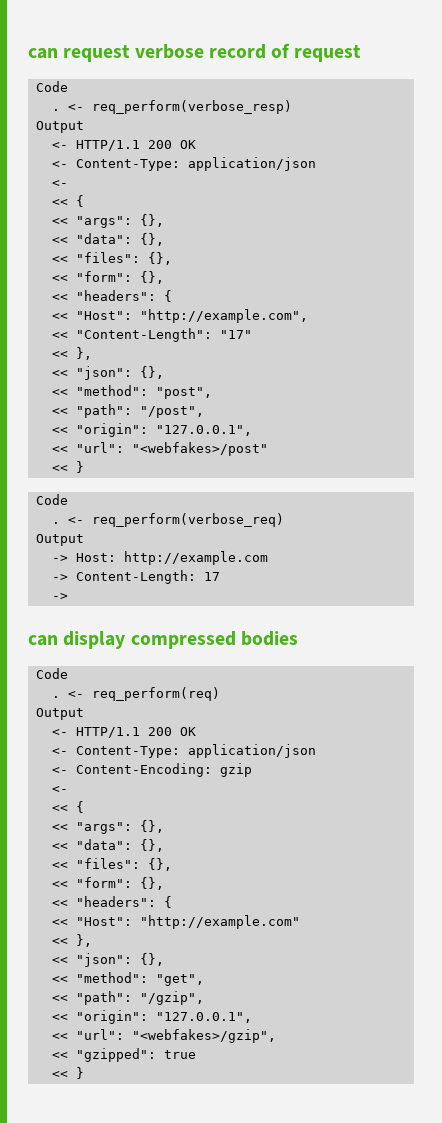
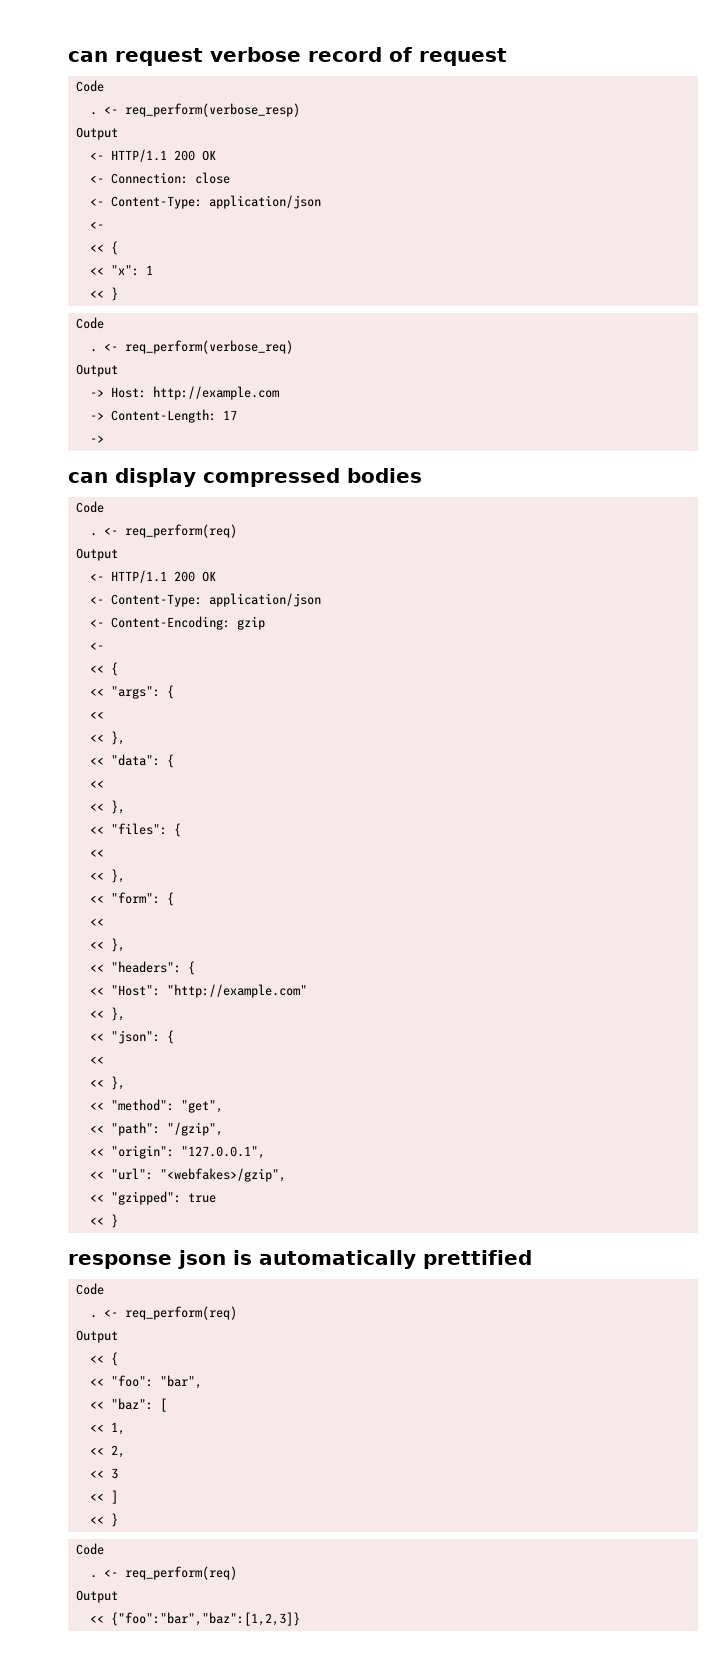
(197, 144) none -> [90,172,231,184] // <- Connection: close
[76,214,165,228] [52,233,165,246] [52,252,173,265] [52,271,165,284] [52,290,173,302] [52,309,309,323] [52,328,253,342] [52,347,93,360] [52,366,165,380] [52,385,213,399] [52,404,205,418] [52,423,253,437] [52,442,269,456] "args": {}, // << "data": {}, // << "files": {}, // << "form": {}, // << "headers": { // << "Host": "http://example.com", // << "Content-Length": "17" // << }, // << "json": {}, // << "method": "post", // << "path": "/post", // << "origin": "127.0.0.1", // << "url": "<webfakes>/post" -> [111,265,154,276] "x": 1
[140,820,165,833] [52,839,165,852] [52,858,173,871] [52,877,165,890] {}, // << "data": {}, // << "files": {}, // << "form": {}, -> [167,685,175,699] [90,711,105,719] [90,731,126,745] [90,754,175,768] [90,780,105,788] [90,800,126,814] [90,823,182,837] [90,849,105,857] [90,869,126,883] [90,892,175,906] [90,918,105,926] [90,938,126,952] { // << // << }, // << "data": { // << // << }, // << "files": { // << // << }, // << "form": { // << // << },
[140,953,165,966] {}, -> [167,1030,175,1044] [90,1056,105,1064] [90,1076,126,1090] { // << // << },
(85, 1073) none -> [68,1250,532,1269] [76,1283,105,1295] [90,1306,238,1320] [76,1330,119,1343] [90,1352,119,1366] [90,1375,203,1389] [90,1398,168,1412] [90,1422,126,1435] [90,1445,126,1458] [90,1468,119,1479] [90,1490,119,1504] [90,1513,119,1527] [76,1543,105,1555] [90,1566,238,1580] [76,1590,119,1603] [90,1612,301,1626] // response json is automatically prettified // Code // . <- req_perform(req) // Output // << { // << "foo": "bar", // << "baz": [ // << 1, // << 2, // << 3 // << ] // << } // Code // . <- req_perform(req) // Output // << {"foo":"bar","baz":[1,2,3]}

